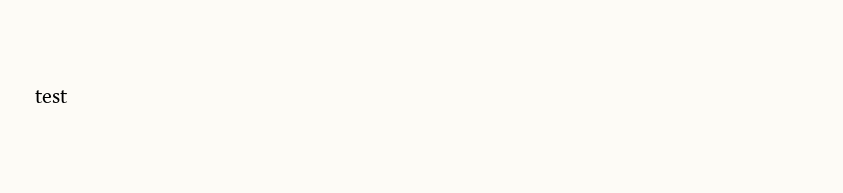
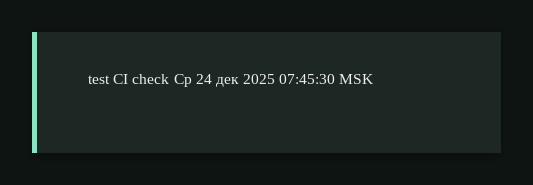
(68, 96) none -> [113,74,375,87] CI check Ср 24 дек 2025 07:45:30 MSK

